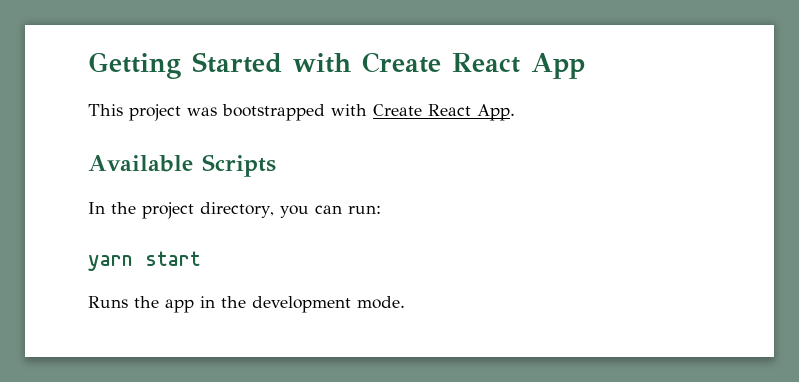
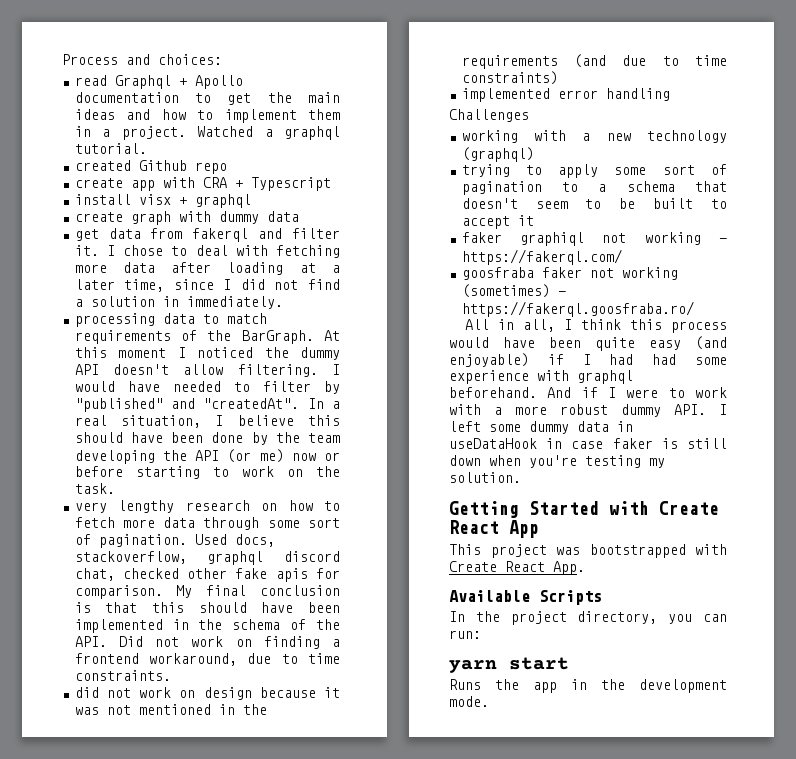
(88, 65) none -> [62,54,222,65] [74,75,243,89] [74,92,340,105] [74,109,340,123] [74,126,340,140] [74,143,147,154] [74,160,227,174] [74,177,331,191] [74,194,251,208] [74,211,299,225] [74,228,340,242] [74,245,340,258] [74,262,340,275] [74,279,340,292] [74,296,283,309] [74,313,267,327] [74,330,340,344] [74,347,340,360] [74,364,340,377] [74,381,340,394] [74,398,340,412] [74,415,340,428] [74,432,340,445] [74,449,340,464] [74,466,340,479] [74,483,115,494] [74,500,340,513] [74,517,340,530] [74,534,275,548] [74,551,340,565] [74,568,340,582] [74,585,340,599] [74,602,341,613] [74,619,340,633] [74,636,340,649] [74,653,340,666] [74,670,171,681] [74,687,340,700] [74,704,267,715] [461,54,727,69] [461,71,558,85] [461,88,670,102] [449,109,529,122] [461,130,727,143] [461,147,534,162] [461,164,727,178] [461,181,727,195] [461,198,727,209] [461,215,534,229] [461,232,727,246] [461,249,622,265] [461,267,678,280] [461,284,566,298] [461,301,694,317] [465,319,727,333] [449,336,727,351] [449,353,727,367] [449,370,633,384] [449,387,727,398] [449,404,727,417] [449,421,633,434] [449,438,727,449] [449,455,665,468] [449,472,521,483] Process and choices: // read Graphql + Apollo documentation to get the main ideas and how to implement them in a project. Watched a graphql tutorial. // created Github repo // create app with CRA + Typescript // install visx + graphql // create graph with dummy data // get data from fakerql and filter it. I chose to deal with fetching more data after loading at a later time, since I did not find a solution in immediately. // processing data to match requirements of the BarGraph. At this moment I noticed the dummy API doesn't allow filtering. I would have needed to filter by "published" and "createdAt". In a real situation, I believe this should have been done by the team developing the API (or me) now or before starting to work on the task. // very lengthy research on how to fetch more data through some sort of pagination. Used docs, stackoverflow, graphql discord chat, checked other fake apis for comparison. My final conclusion is that this should have been implemented in the schema of the API. Did not work on finding a frontend workaround, due to time constraints. // did not work on design because it was not mentioned in the requirements (and due to time constraints) // implemented error handling // Challenges // working with a new technology (graphql) // trying to apply some sort of pagination to a schema that doesn't seem to be built to accept it // faker graphiql not working - https://fakerql.com/ // goosfraba faker not working (sometimes) - https://fakerql.goosfraba.ro/ // All in all, I think this process would have been quite easy (and enjoyable) if I had had some experience with graphql beforehand. And if I were to work with a more robust dummy API. I left some dummy data in useDataHook in case faker is still down when you're testing my solution. //

